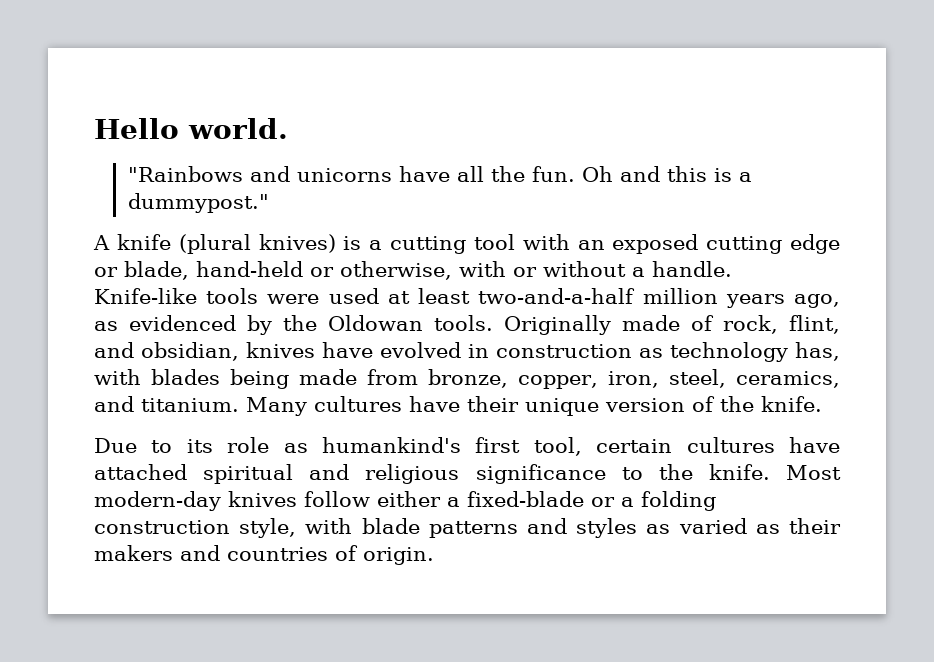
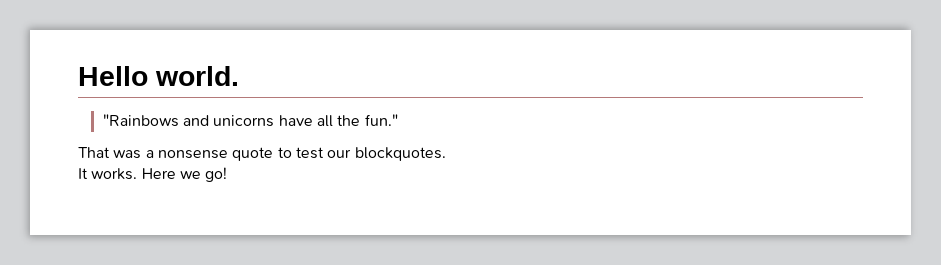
[531,166,752,182] [127,193,269,213] [93,234,840,254] [94,261,732,280] [94,288,840,308] [94,315,840,335] [94,342,840,362] [94,369,840,389] [94,396,822,416] [94,437,840,456] [94,464,841,484] [94,491,716,511] [94,518,842,538] [94,545,434,565] fun. Oh and this is a dummypost." // A knife (plural knives) is a cutting tool with an exposed cutting edge or blade, hand-held or otherwise, with or without a handle. Knife-like tools were used at least two-and-a-half million years ago, as evidenced by the Oldowan tools. Originally made of rock, flint, and obsidian, knives have evolved in construction as technology has, with blades being made from bronze, copper, iron, steel, ceramics, and titanium. Many cultures have their unique version of the knife. // Due to its role as humankind's first tool, certain cultures have attached spiritual and religious significance to the knife. Most modern-day knives follow either a fixed-blade or a folding construction style, with blade patterns and styles as varied as their makers and countries of origin. -> [364,114,398,126] [78,147,446,161] [78,167,228,182] fun." // That was a nonsense quote to test our blockquotes. // It works. Here we go!

